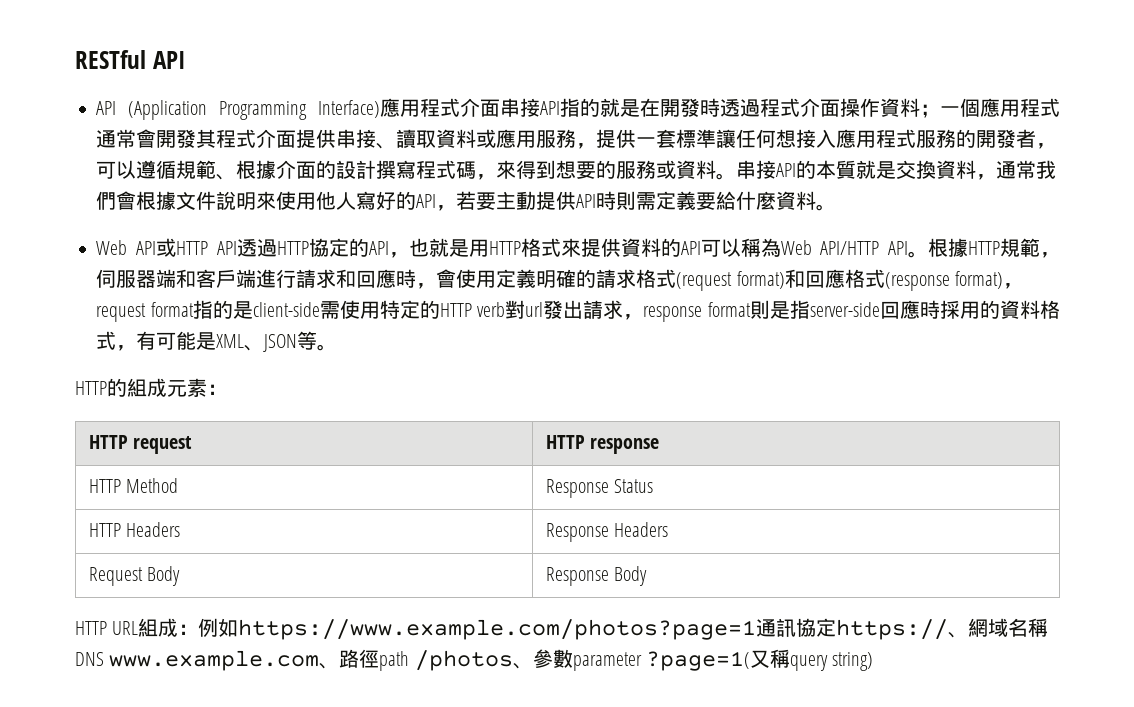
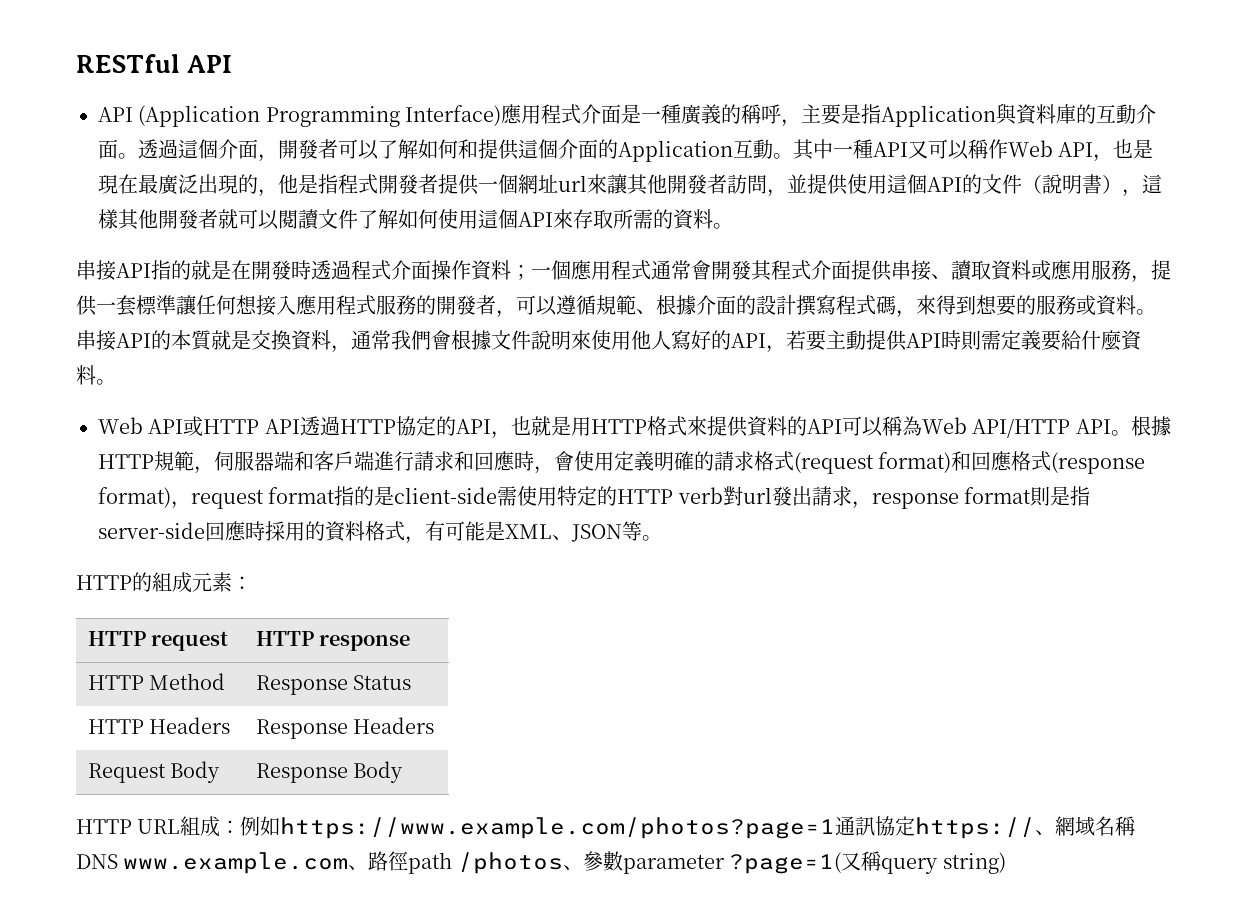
(500, 108) none -> [621,103,1157,127] [98,139,1154,162] [98,174,1162,197] [98,209,733,230] 是一種廣義的稱呼，主要是指Application與資料庫的互動介面。透過這個介面，開發者可以了解如何和提供這個介面的Application互動。其中一種API又可以稱作Web API，也是現在最廣泛出現的，他是指程式開發者提供一個網址url來讓其他開發者訪問，並提供使用這個API的文件（說明書），這樣其他開發者就可以閱讀文件了解如何使用這個API來存取所需的資料。 //

